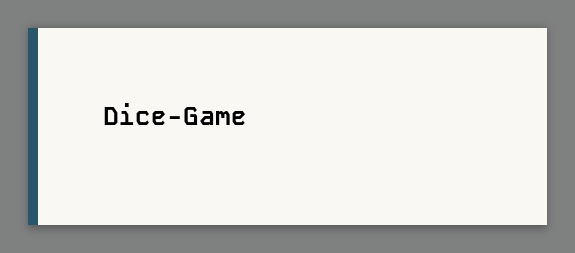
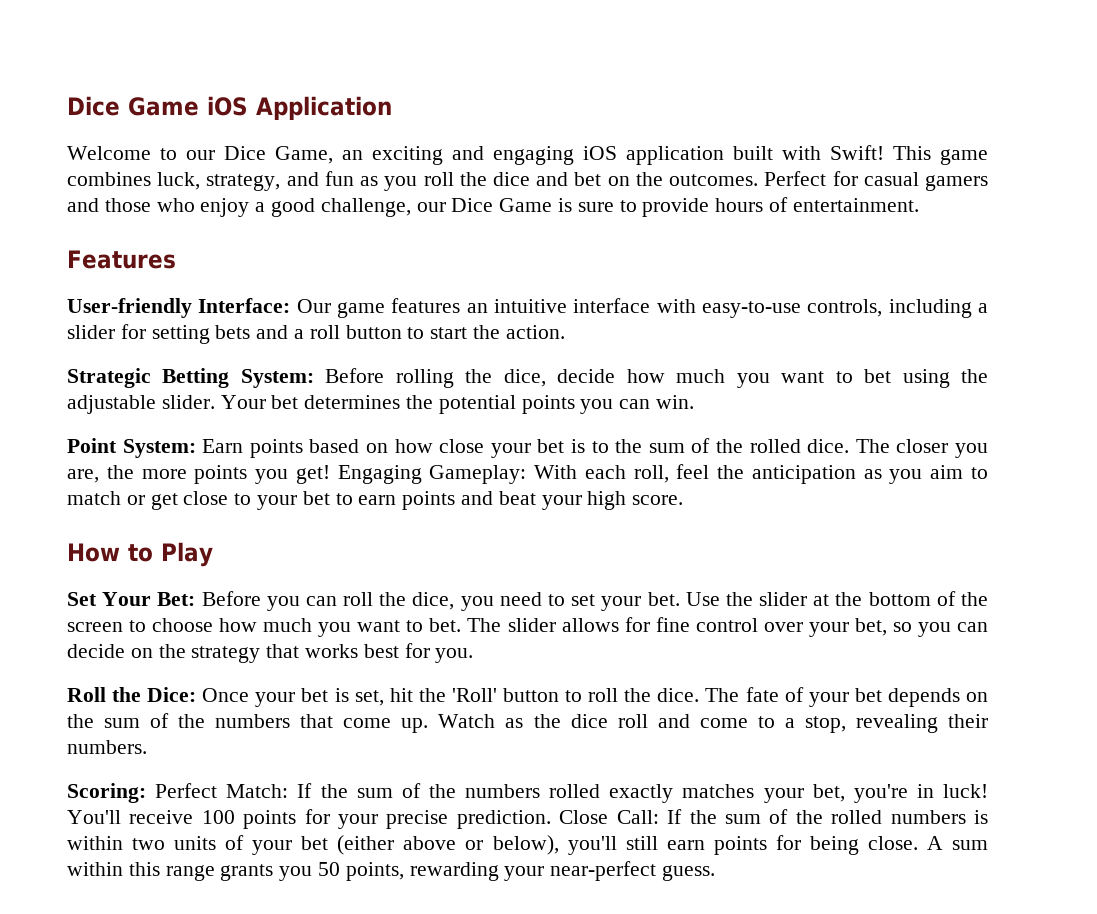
[103,103,247,125] Dice-Game -> [67,96,392,120] [67,145,988,165] [67,171,988,191] [67,197,919,217] [67,250,176,269] [67,298,989,318] [67,324,565,344] [67,368,989,388] [67,395,695,414] [67,438,989,458] [67,464,988,484] [67,491,684,510] [67,542,213,567] [67,591,988,611] [67,617,988,637] [67,643,474,663] [67,687,989,707] [67,713,989,733] [67,740,147,754] [67,783,988,803] [67,809,988,829] [67,835,988,855] [67,861,716,881] Dice Game iOS Application // Welcome to our Dice Game, an exciting and engaging iOS application built with Swift! This game combines luck, strategy, and fun as you roll the dice and bet on the outcomes. Perfect for casual gamers and those who enjoy a good challenge, our Dice Game is sure to provide hours of entertainment. // Features // User-friendly Interface: Our game features an intuitive interface with easy-to-use controls, including a slider for setting bets and a roll button to start the action. // Strategic Betting System: Before rolling the dice, decide how much you want to bet using the adjustable slider. Your bet determines the potential points you can win. // Point System: Earn points based on how close your bet is to the sum of the rolled dice. The closer you are, the more points you get! Engaging Gameplay: With each roll, feel the anticipation as you aim to match or get close to your bet to earn points and beat your high score. // How to Play // Set Your Bet: Before you can roll the dice, you need to set your bet. Use the slider at the bottom of the screen to choose how much you want to bet. The slider allows for fine control over your bet, so you can decide on the strategy that works best for you. // Roll the Dice: Once your bet is set, hit the 'Roll' button to roll the dice. The fate of your bet depends on the sum of the numbers that come up. Watch as the dice roll and come to a stop, revealing their numbers. // Scoring: Perfect Match: If the sum of the numbers rolled exactly matches your bet, you're in luck! You'll receive 100 points for your precise prediction. Close Call: If the sum of the rolled numbers is within two units of your bet (either above or below), you'll still earn points for being close. A sum within this range grants you 50 points, rewarding your near-perfect guess.

